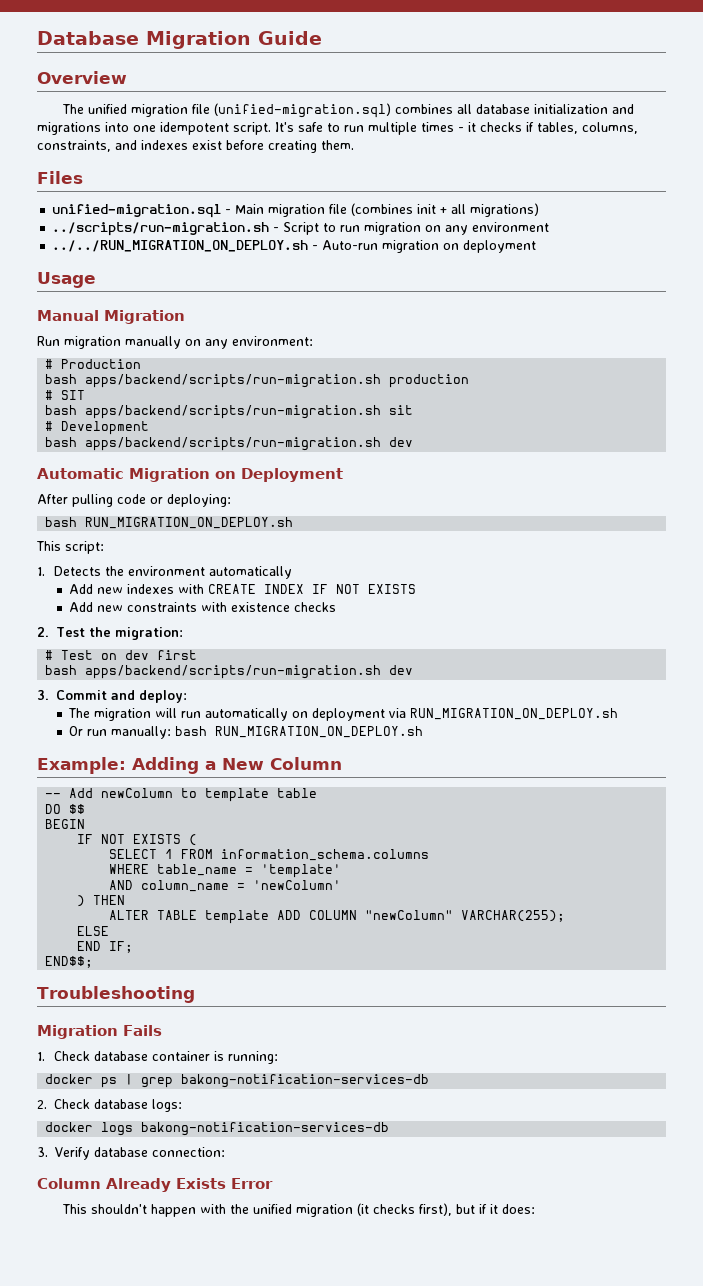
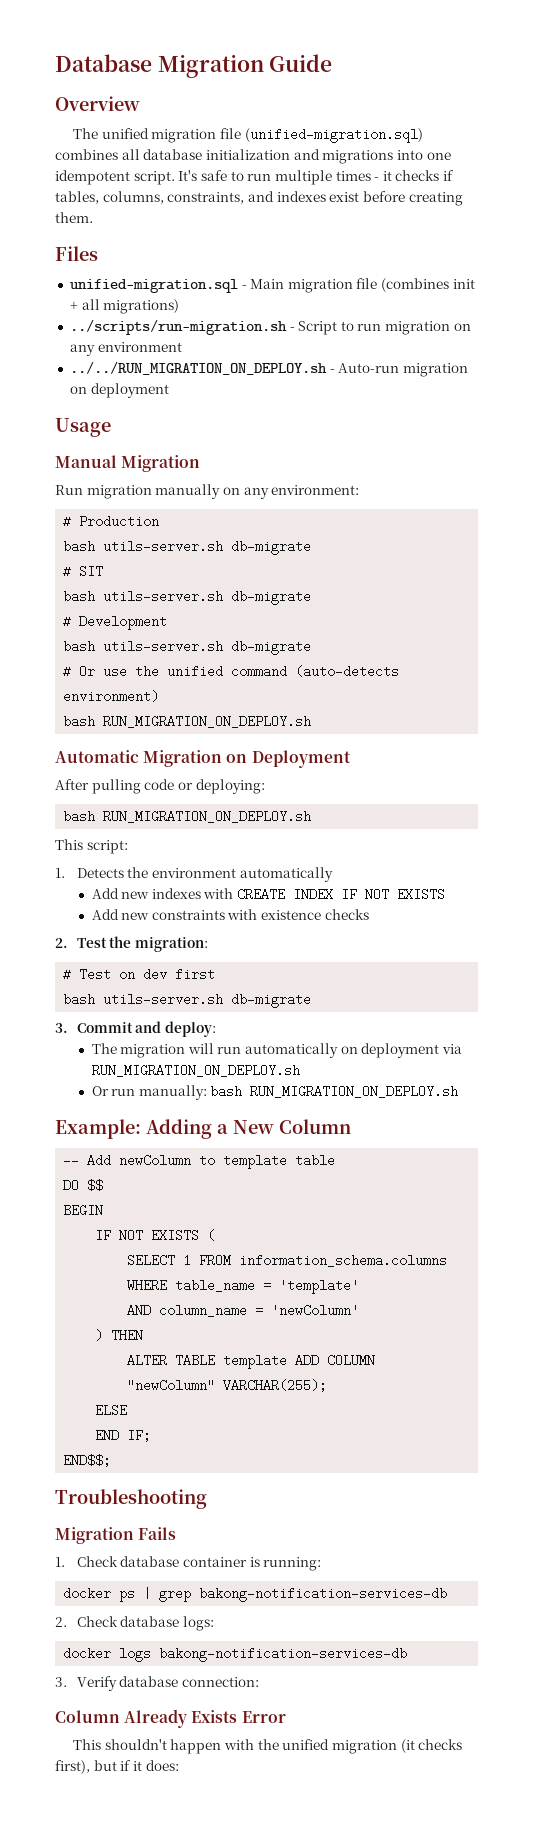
[85,374,470,388] apps/backend/scripts/run-migration.sh production -> [103,540,312,555] utils-server.sh db-migrate
[85,405,414,419] apps/backend/scripts/run-migration.sh sit -> [103,590,312,605] utils-server.sh db-migrate
[85,437,414,451] apps/backend/scripts/run-migration.sh dev -> [103,640,312,655] [63,665,400,678] [63,690,160,703] [63,715,312,728] utils-server.sh db-migrate // # Or use the unified command (auto-detects environment) // bash RUN_MIGRATION_ON_DEPLOY.sh
[85,665,414,679] apps/backend/scripts/run-migration.sh dev -> [103,993,312,1008] utils-server.sh db-migrate

